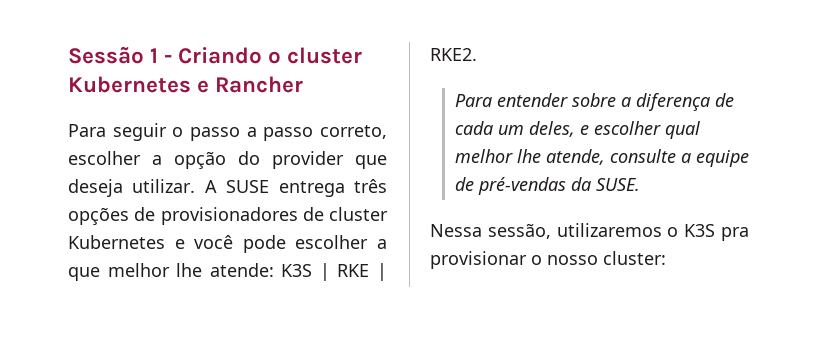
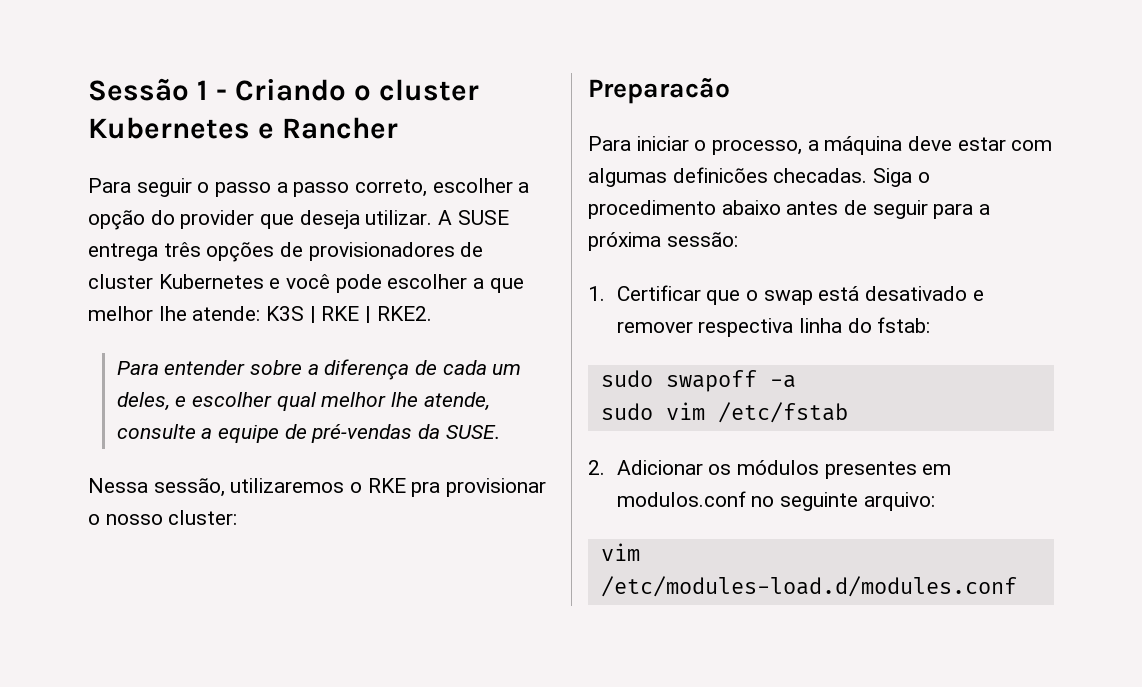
[684,224,716,237] K3S -> [367,478,406,493] RKE
(666, 258) none -> [588,77,730,104] [588,136,1053,155] [588,167,930,187] [588,200,991,219] [588,232,738,251] [588,285,984,305] [616,317,931,337] [600,370,796,392] [600,402,848,423] [588,460,952,479] [616,491,935,511] [600,543,640,561] [600,576,1017,597] // Preparacão // Para iniciar o processo, a máquina deve estar com algumas definicões checadas. Siga o procedimento abaixo antes de seguir para a próxima sessão: // 1. Certificar que o swap está desativado e remover respectiva linha do fstab: // sudo swapoff -a // sudo vim /etc/fstab // 2. Adicionar os módulos presentes em modulos.conf no seguinte arquivo: // vim /etc/modules-load.d/modules.conf

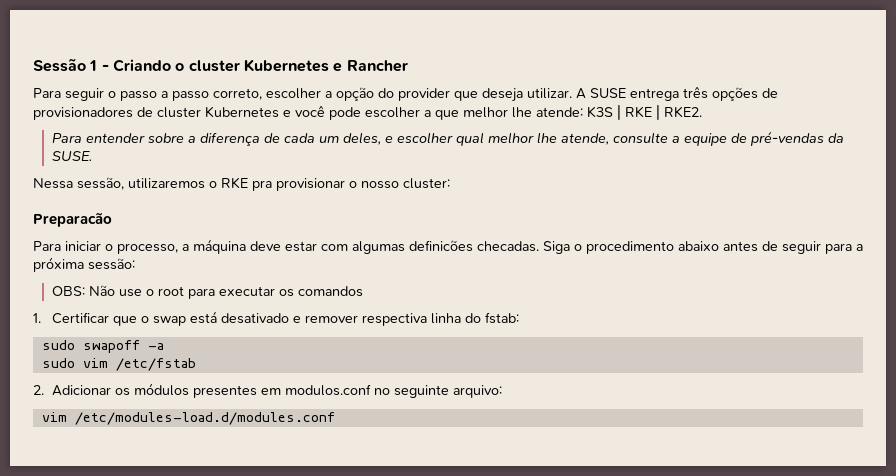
(738, 239) none -> [52,285,364,299] // OBS: Não use o root para executar os comandos

